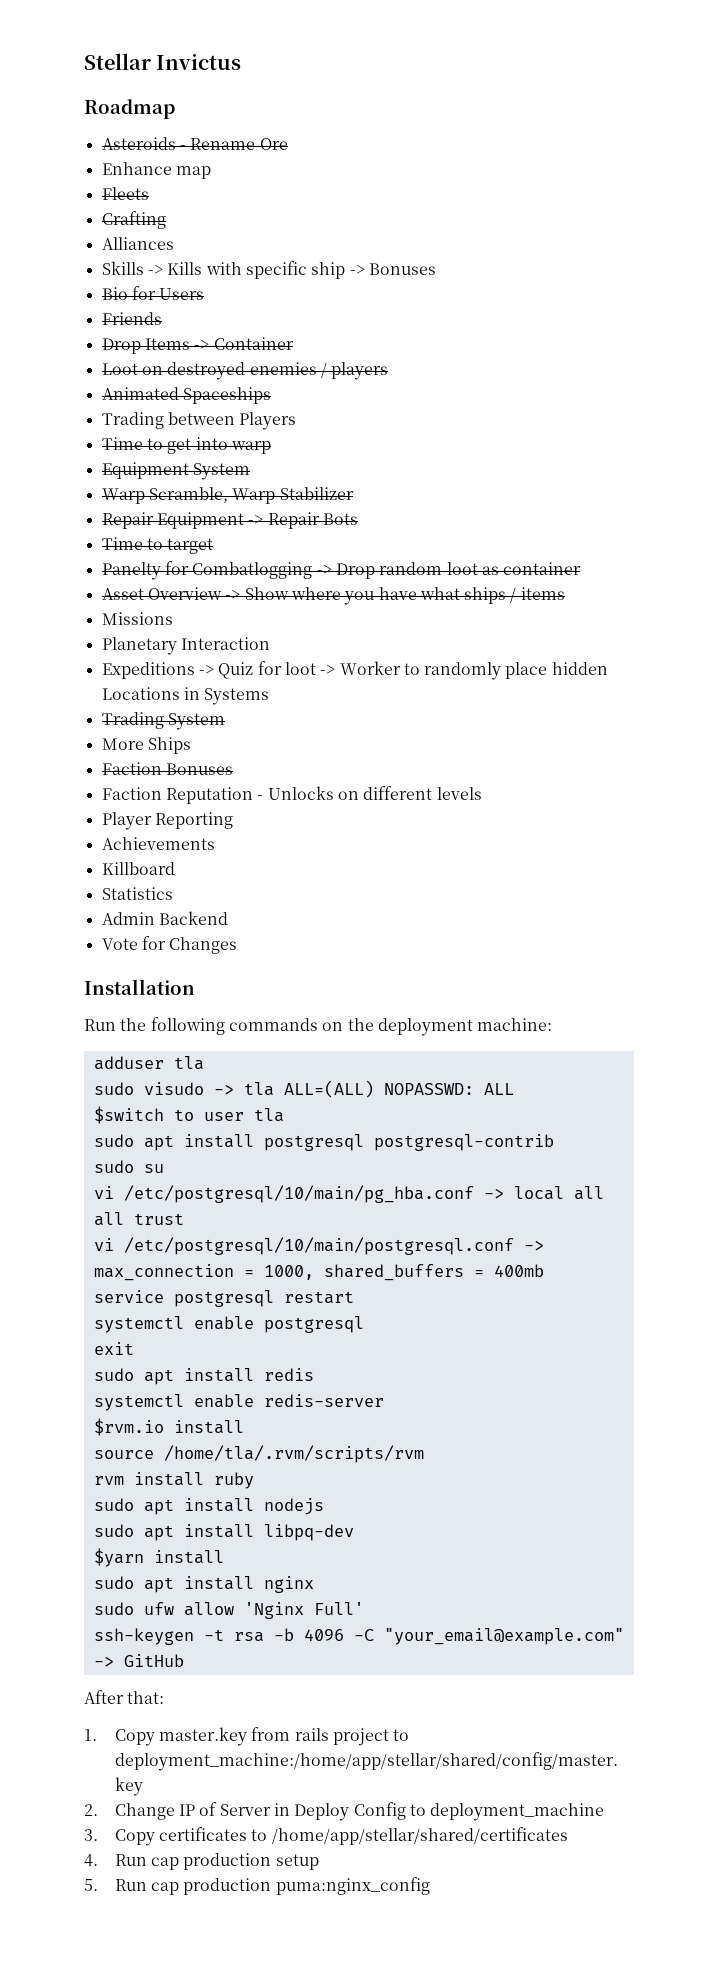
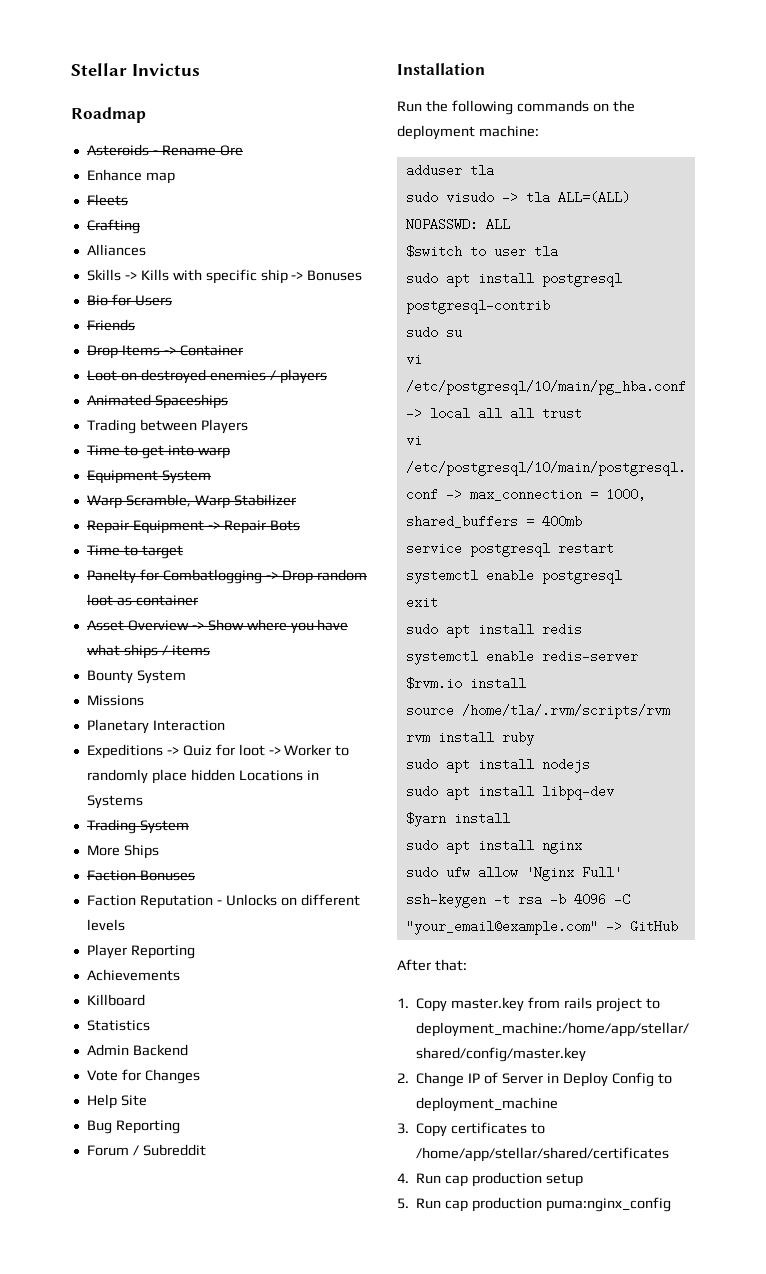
(565, 593) none -> [86,670,186,684] // Bounty System
(238, 945) none -> [86,1094,147,1109] [86,1120,180,1134] [86,1144,206,1156] // Help Site // Bug Reporting // Forum / Subreddit

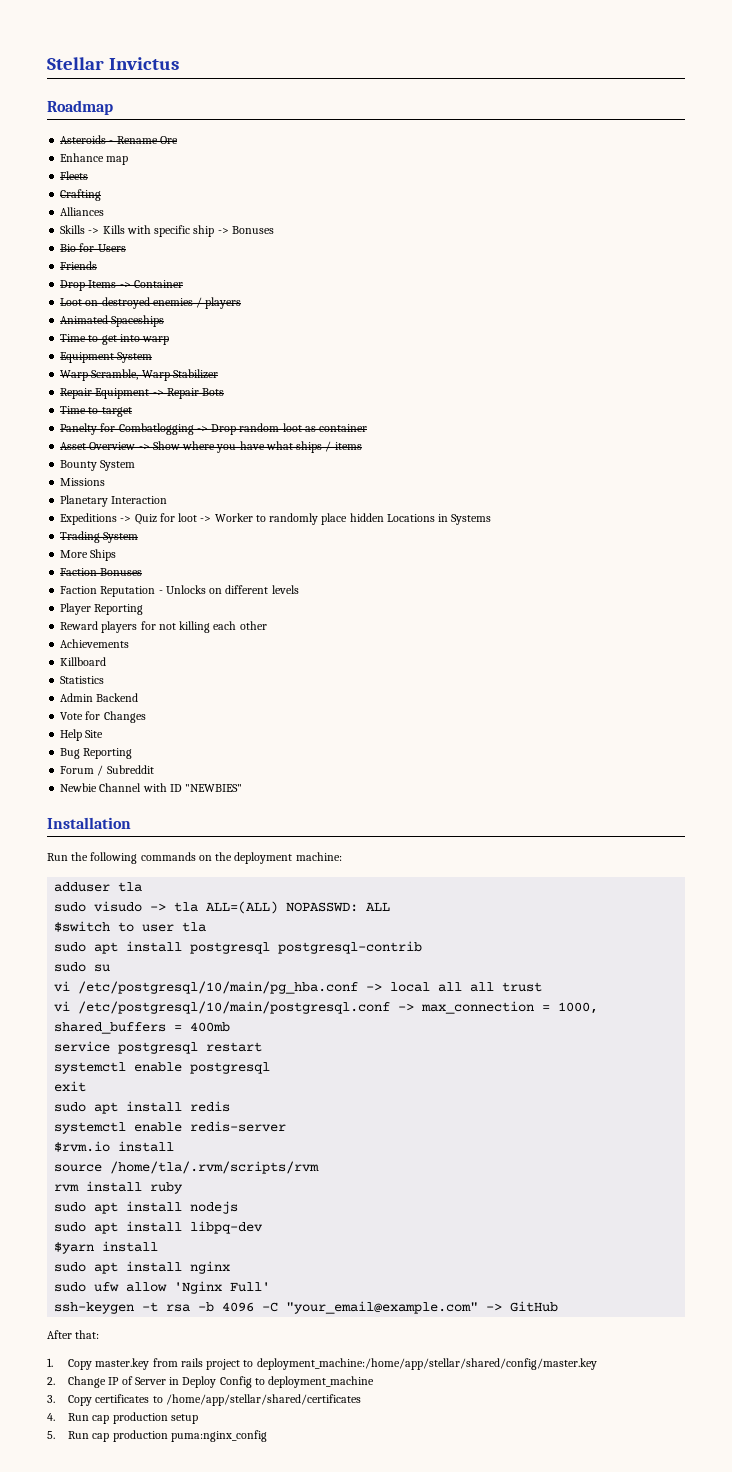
[86,419,248,434] // Trading between Players -> (165, 321) none
(195, 952) none -> [60,621,267,633] // Reward players for not killing each other
(206, 1150) none -> [60,783,243,792] // Newbie Channel with ID "NEWBIES"

